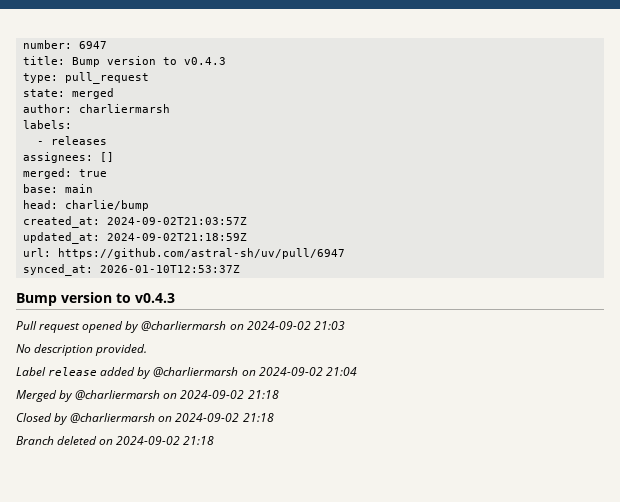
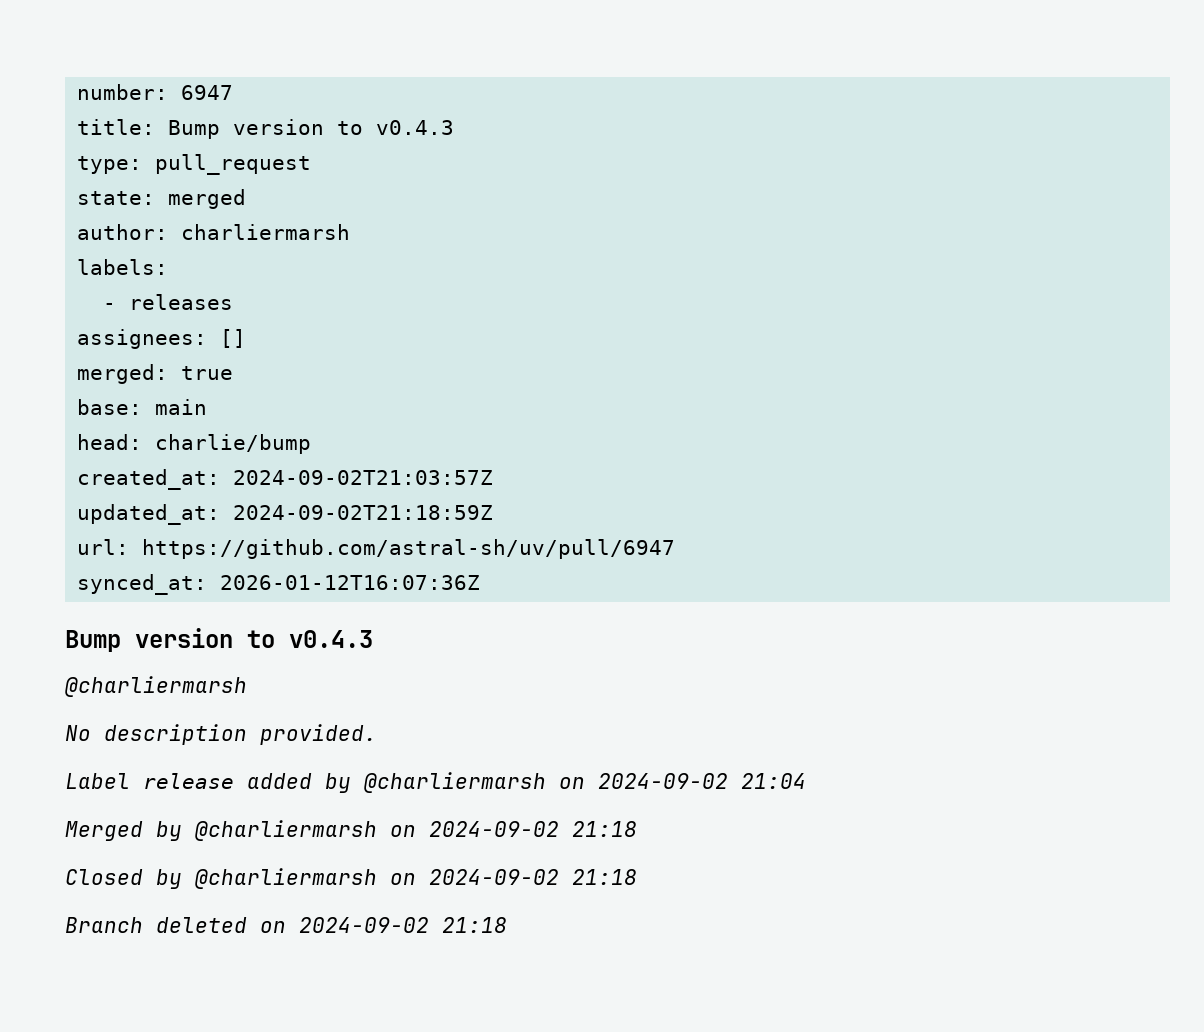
[99,265,240,273] [16,292,175,306] [16,321,345,333] 2026-01-10T12:53:37Z // Bump version to v0.4.3 // Pull request opened by @charliermarsh on 2024-09-02 21:03 -> [220,575,481,590] [65,628,373,652] [65,676,247,697] 2026-01-12T16:07:36Z // Bump version to v0.4.3 // @charliermarsh

